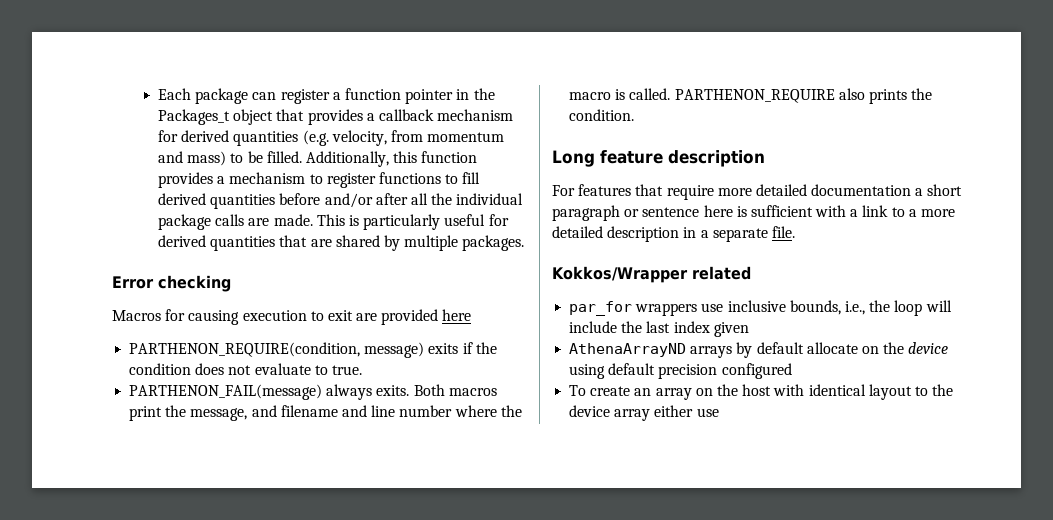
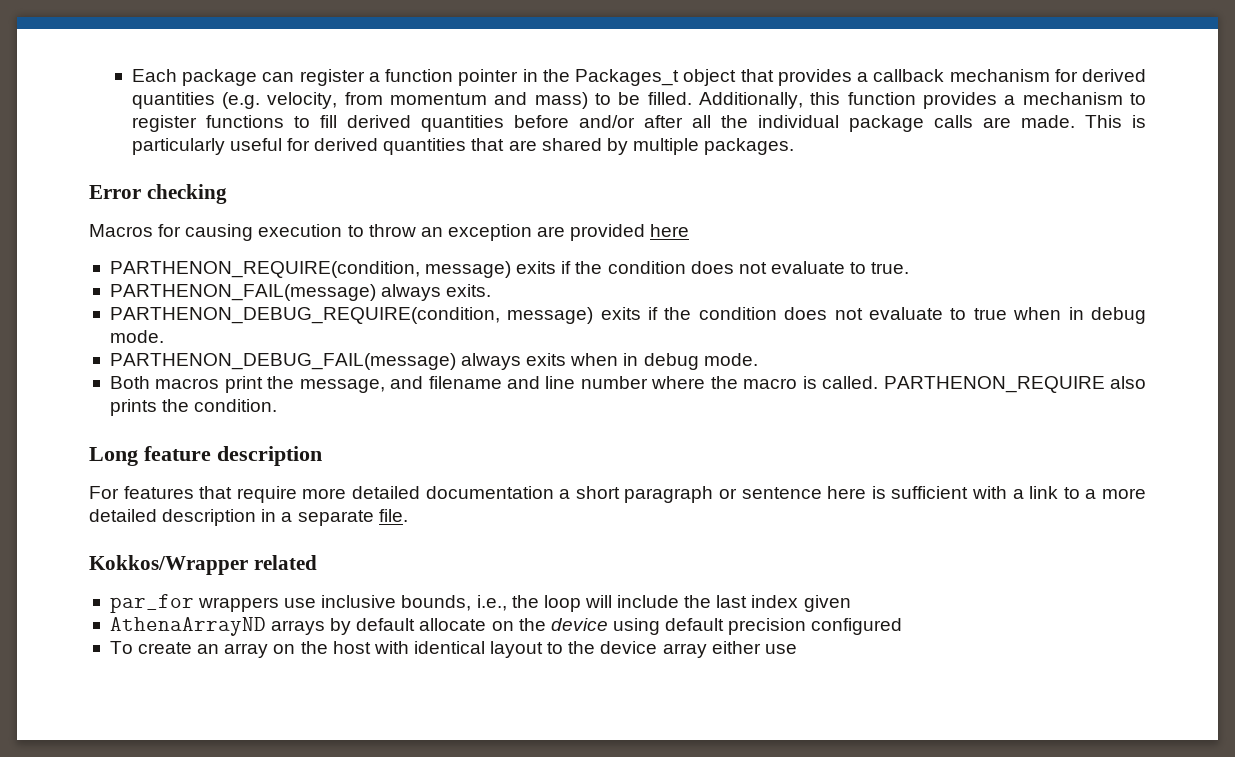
[327,310,353,321] exit -> [368,224,532,241] throw an exception
(410, 390) none -> [109,307,1146,324] [109,330,164,343] [109,353,758,370] // PARTHENON_DEBUG_REQUIRE(condition, message) exits if the condition does not evaluate to true when in debug mode. // PARTHENON_DEBUG_FAIL(message) always exits when in debug mode. //

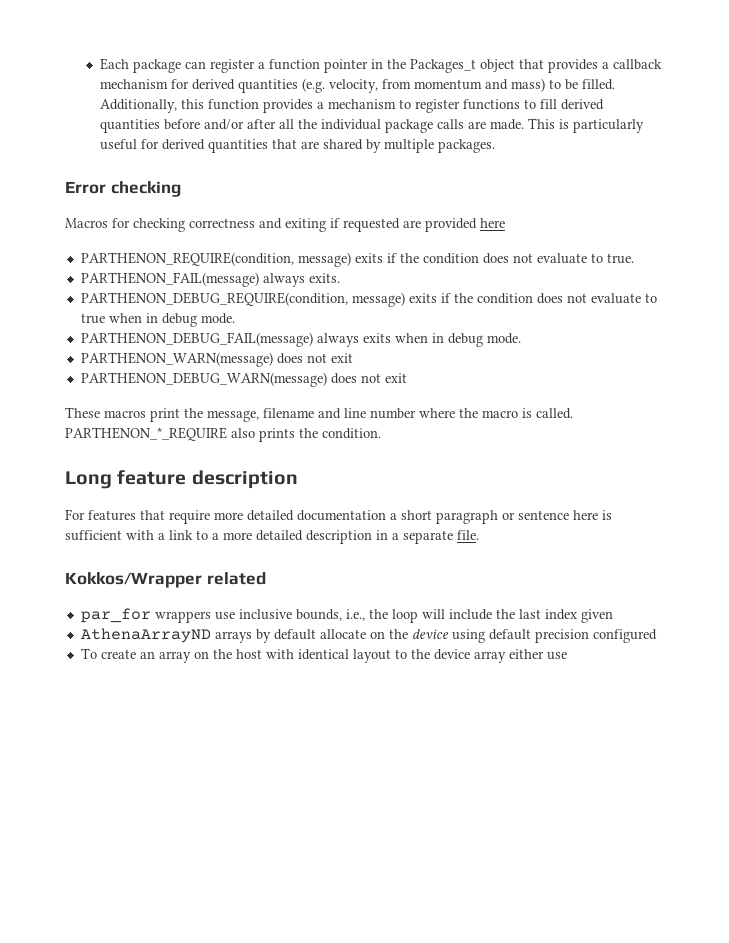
[185,224,532,241] causing execution to throw an exception -> [133,218,400,232] checking correctness and exiting if requested
[109,376,150,389] Both -> [80,352,353,367] [80,372,407,387] [65,407,100,418] PARTHENON_WARN(message) does not exit // PARTHENON_DEBUG_WARN(message) does not exit // These
[390,376,424,389] and -> (259, 416) none
[883,376,1105,393] PARTHENON_REQUIRE -> [65,427,227,441] PARTHENON_*_REQUIRE

